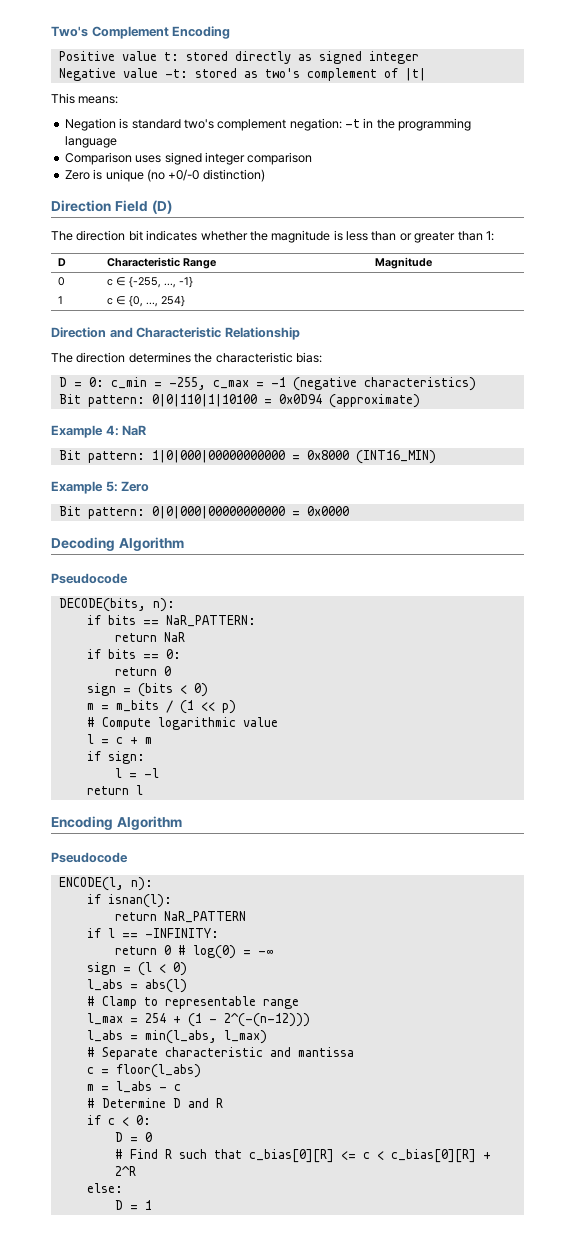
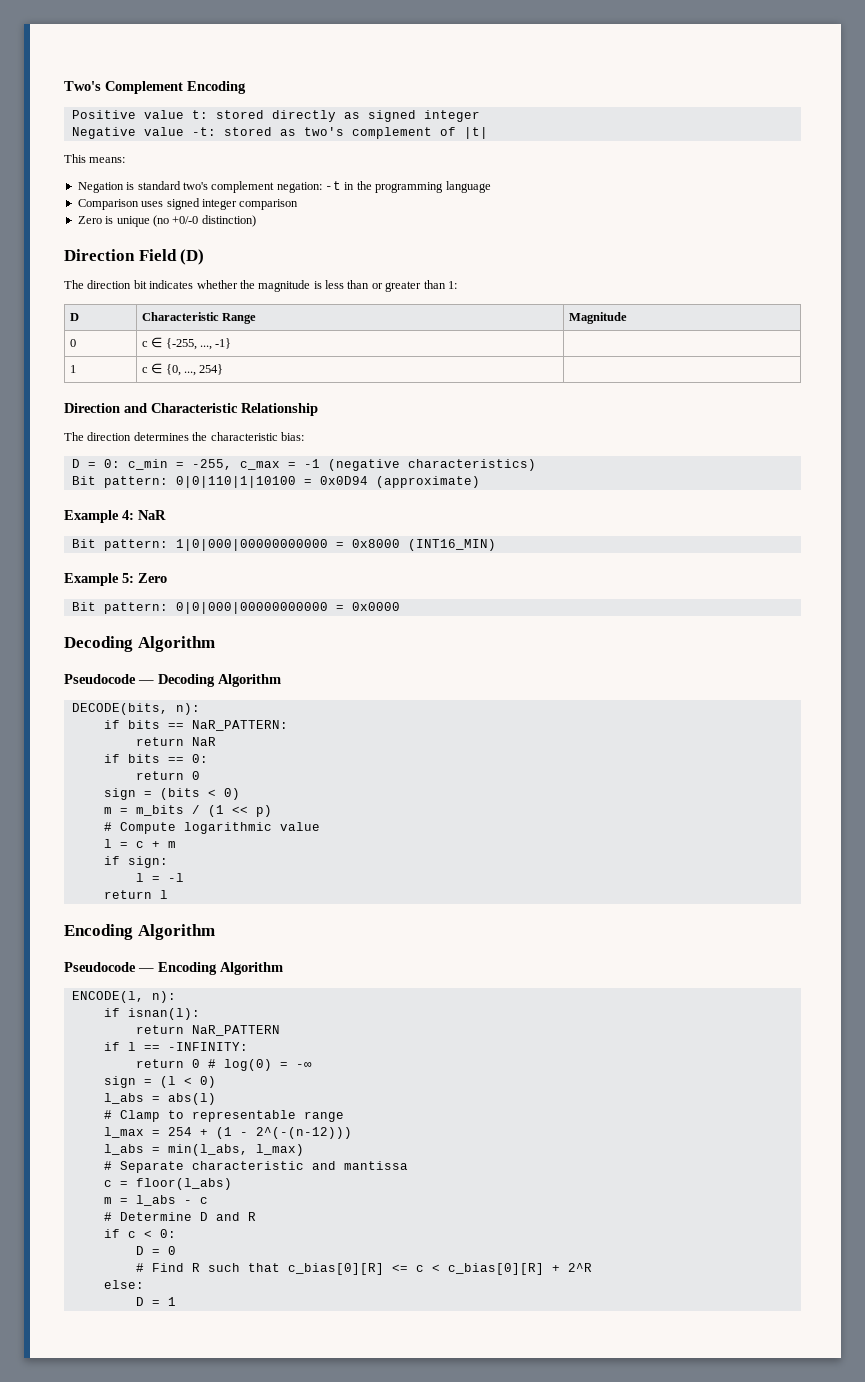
(128, 578) none -> [138,674,281,687] — Decoding Algorithm
(128, 857) none -> [138,962,283,975] — Encoding Algorithm

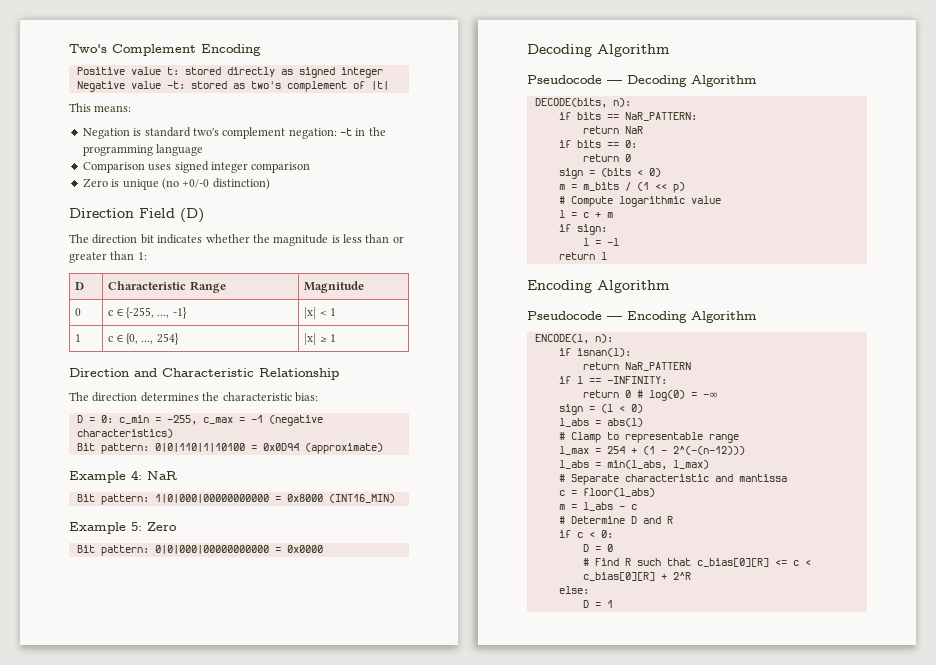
(232, 343) none -> [304,307,336,319] |x| < 1
(224, 369) none -> [304,333,336,345] |x| ≥ 1

